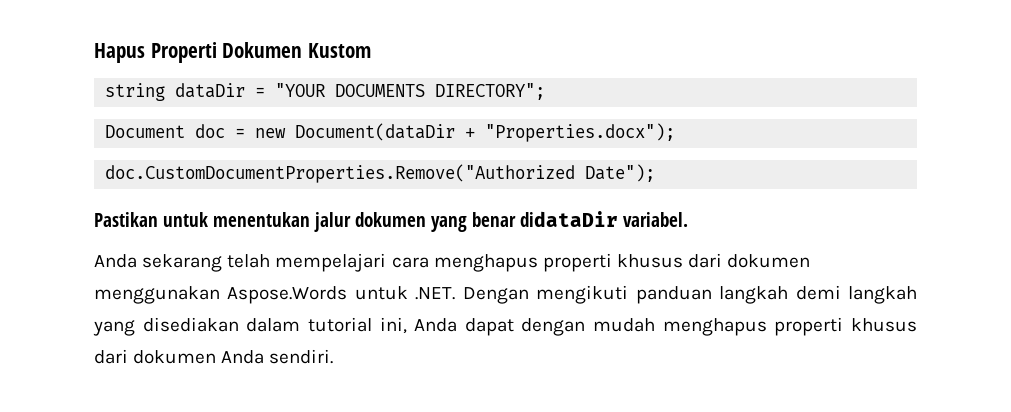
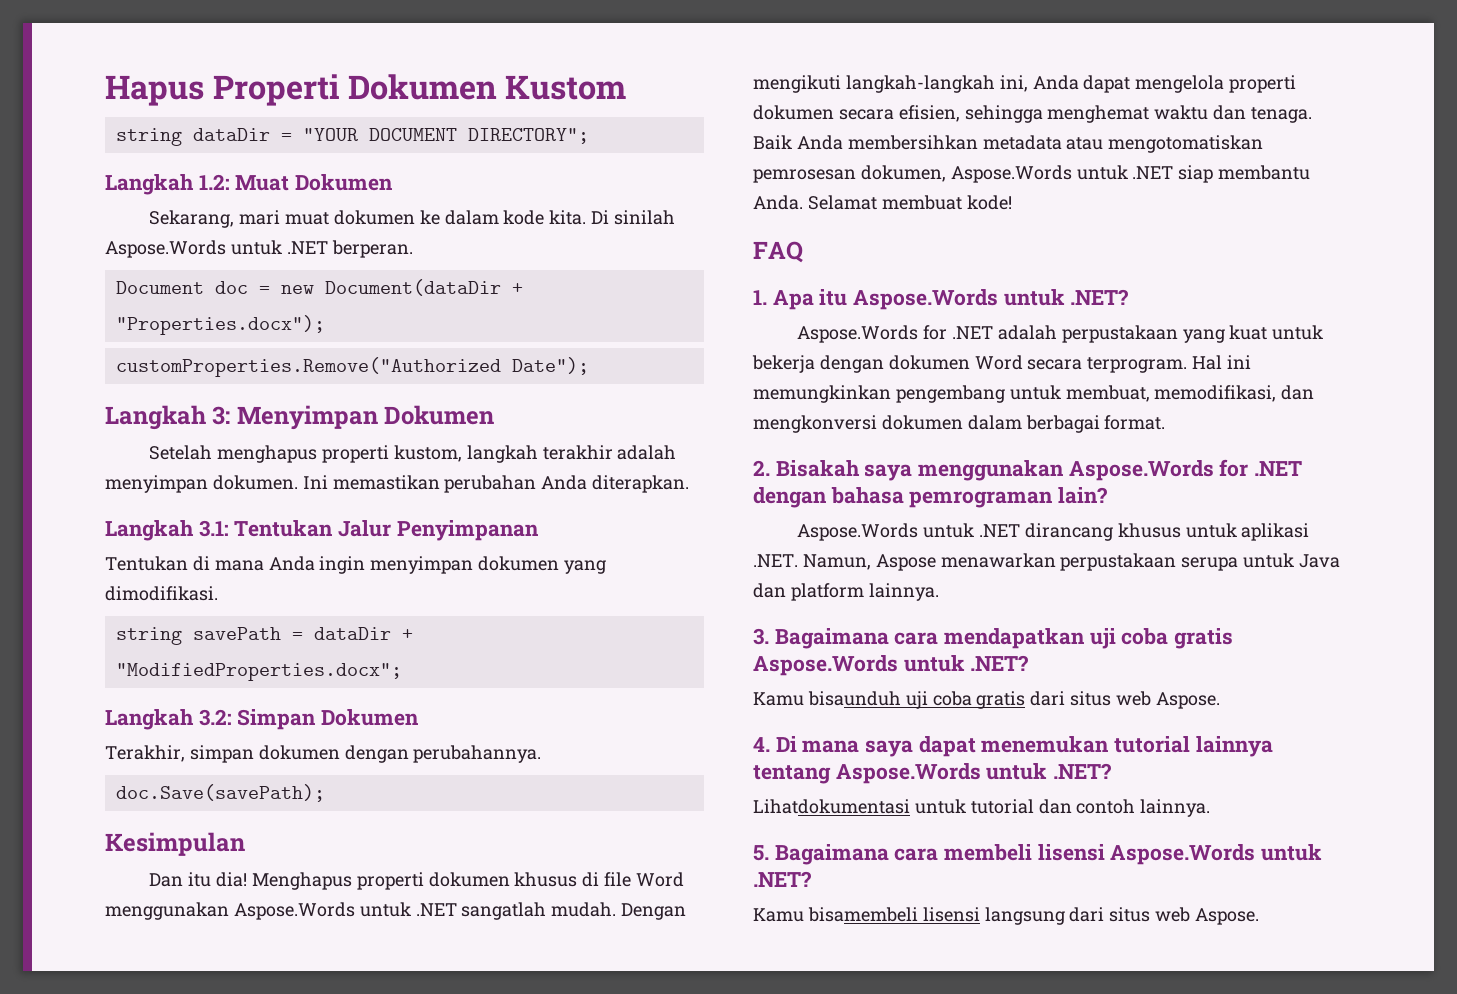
[335,84,426,97] DOCUMENTS -> [368,128,457,141] DOCUMENT
(546, 91) none -> [105,174,394,195] [149,210,675,228] [105,240,413,258] // Langkah 1.2: Muat Dokumen // Sekarang, mari muat dokumen ke dalam kode kita. Di sinilah Aspose.Words untuk .NET berperan.
[105,164,576,183] doc.CustomDocumentProperties.Remove("Authorized -> [115,357,501,377] customProperties.Remove("Authorized
[94,211,688,232] [94,253,811,272] [94,285,918,304] [93,317,917,336] [94,349,334,364] Pastikan untuk menentukan jalur dokumen yang benar didataDir variabel. // Anda sekarang telah mempelajari cara menghapus properti khusus dari dokumen menggunakan Aspose.Words untuk .NET. Dengan mengikuti panduan langkah demi langkah yang disediakan dalam tutorial ini, Anda dapat dengan mudah menghapus properti khusus dari dokumen Anda sendiri. -> [105,405,495,430] [149,445,677,463] [105,475,690,493] [105,520,539,541] [105,556,607,574] [105,586,218,601] [115,627,413,645] [115,663,402,681] [105,709,420,730] [105,745,542,763] [115,784,325,802] [105,832,245,856] [149,872,684,890] [105,902,687,920] [753,75,1297,93] [753,105,1313,123] [753,135,1264,153] [753,165,1311,183] [753,195,1012,210] [753,241,803,263] [753,289,1130,310] [797,325,1324,343] [752,355,1252,373] [753,385,1315,403] [753,415,1166,433] [753,459,1303,481] [753,487,1109,508] [797,523,1310,541] [753,553,1341,571] [753,583,939,601] [753,628,1234,649] [753,655,1030,676] [753,691,1220,709] [753,736,1273,757] [753,763,1113,784] [753,799,1211,817] [753,844,1323,865] [753,871,812,887] [753,907,1260,925] Langkah 3: Menyimpan Dokumen // Setelah menghapus properti kustom, langkah terakhir adalah menyimpan dokumen. Ini memastikan perubahan Anda diterapkan. // Langkah 3.1: Tentukan Jalur Penyimpanan // Tentukan di mana Anda ingin menyimpan dokumen yang dimodifikasi. // string savePath = dataDir + "ModifiedProperties.docx"; // Langkah 3.2: Simpan Dokumen // Terakhir, simpan dokumen dengan perubahannya. // doc.Save(savePath); // Kesimpulan // Dan itu dia! Menghapus properti dokumen khusus di file Word menggunakan Aspose.Words untuk .NET sangatlah mudah. Dengan mengikuti langkah-langkah ini, Anda dapat mengelola properti dokumen secara efisien, sehingga menghemat waktu dan tenaga. Baik Anda membersihkan metadata atau mengotomatiskan pemrosesan dokumen, Aspose.Words untuk .NET siap membantu Anda. Selamat membuat kode! // FAQ // 1. Apa itu Aspose.Words untuk .NET? // Aspose.Words for .NET adalah perpustakaan yang kuat untuk bekerja dengan dokumen Word secara terprogram. Hal ini memungkinkan pengembang untuk membuat, memodifikasi, dan mengkonversi dokumen dalam berbagai format. // 2. Bisakah saya menggunakan Aspose.Words for .NET dengan bahasa pemrograman lain? // Aspose.Words untuk .NET dirancang khusus untuk aplikasi .NET. Namun, Aspose menawarkan perpustakaan serupa untuk Java dan platform lainnya. // 3. Bagaimana cara mendapatkan uji coba gratis Aspose.Words untuk .NET? // Kamu bisaunduh uji coba gratis dari situs web Aspose. // 4. Di mana saya dapat menemukan tutorial lainnya tentang Aspose.Words untuk .NET? // Lihatdokumentasi untuk tutorial dan contoh lainnya. // 5. Bagaimana cara membeli lisensi Aspose.Words untuk .NET? // Kamu bisamembeli lisensi langsung dari situs web Aspose.

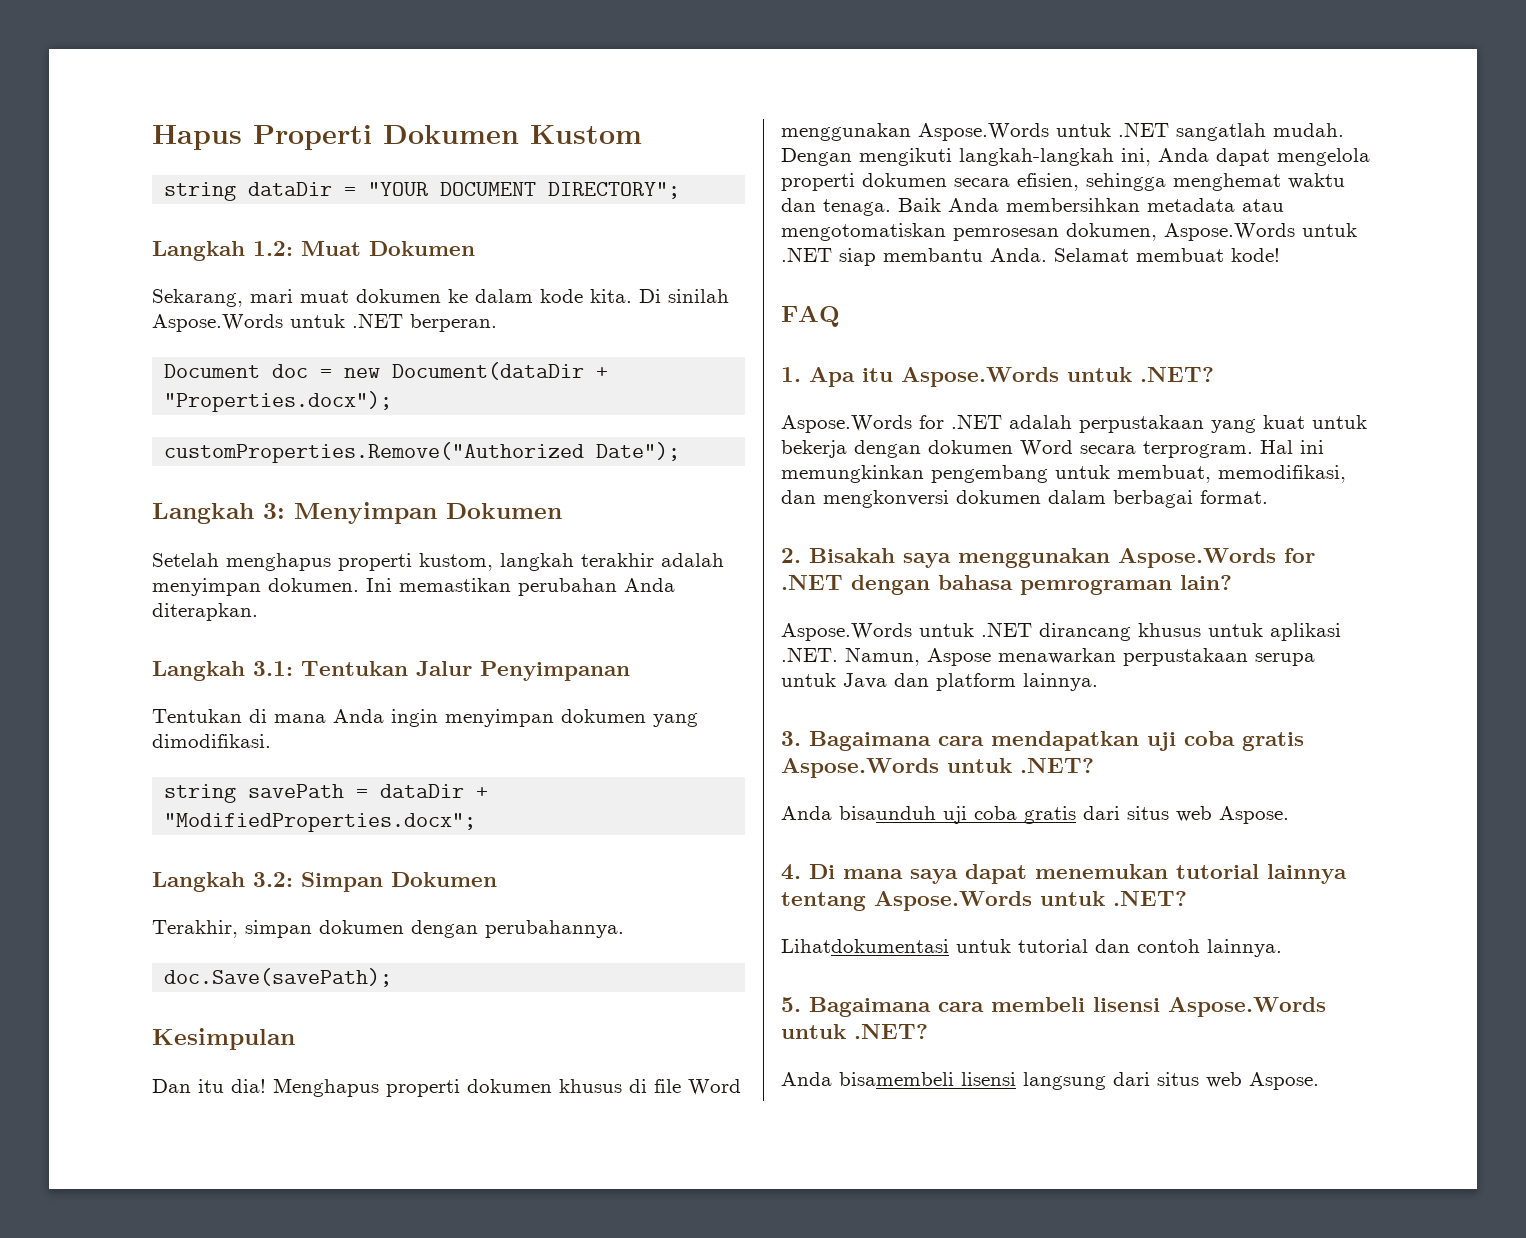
[753,692,804,706] Kamu -> [781,806,832,820] Anda
[753,908,804,922] Kamu -> [781,1072,832,1086] Anda

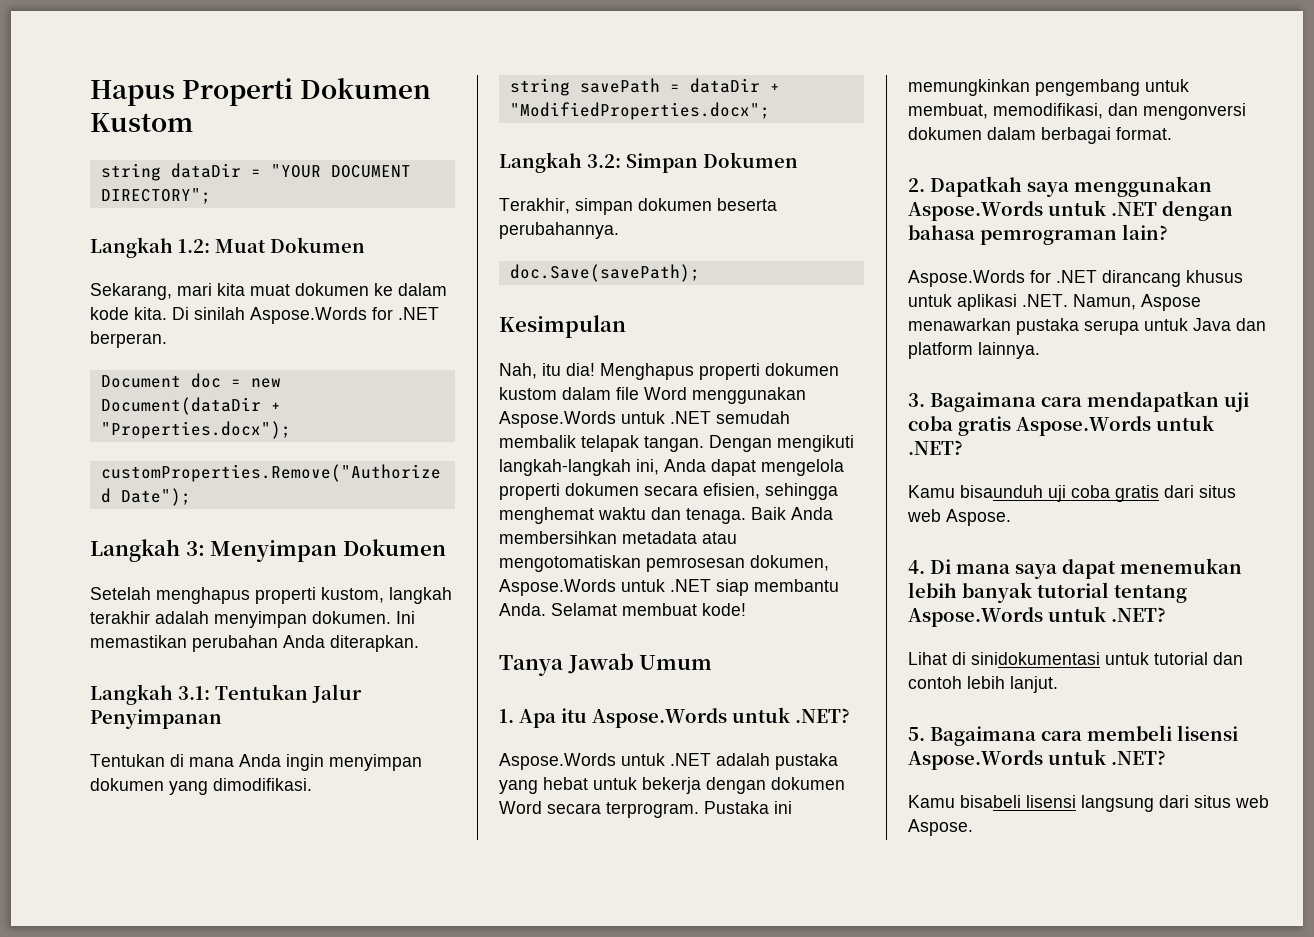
(293, 296) none -> [217,283,245,296] kita
[290,314,345,328] untuk -> [372,307,393,320] for
[411,920,478,938] dengan -> [717,198,777,211] beserta
[152,1079,191,1093] Dan -> [499,363,537,379] Nah,
[559,1079,647,1093] khusus di -> [499,387,611,400] kustom dalam
[1176,123,1344,141] sangatlah mudah. -> [716,411,790,424] [499,435,704,452] semudah membalik telapak tangan.
[781,305,840,327] FAQ -> [499,653,713,676] Tanya Jawab Umum
[919,415,944,429] for -> [621,753,665,766] untuk
[1079,415,1305,433] perpustakaan yang kuat -> [775,753,838,770] [499,777,588,794] pustaka yang hebat
[1260,440,1293,454] Hal -> [704,801,769,814] Pustaka
[823,490,949,508] mengkonversi -> [1143,103,1246,120] mengonversi
[809,548,895,563] Bisakah -> [930,176,1022,197] Dapatkah
[1284,548,1315,563] for -> [1048,200,1106,216] untuk
[919,623,974,637] untuk -> [1030,270,1051,283] for
[1123,648,1248,666] perpustakaan -> [1016,318,1079,335] pustaka
[781,806,832,820] Anda -> [908,485,955,498] Kamu
[1176,864,1347,884] tutorial lainnya -> [908,582,1109,603] lebih banyak tutorial
[781,939,949,953] Lihatdokumentasi -> [908,652,1100,665] Lihat di sinidokumentasi
[1207,939,1282,957] lainnya. -> [967,676,1058,693] lebih lanjut.
[781,1072,954,1086] Anda bisamembeli -> [908,795,1021,808] Kamu bisabeli

